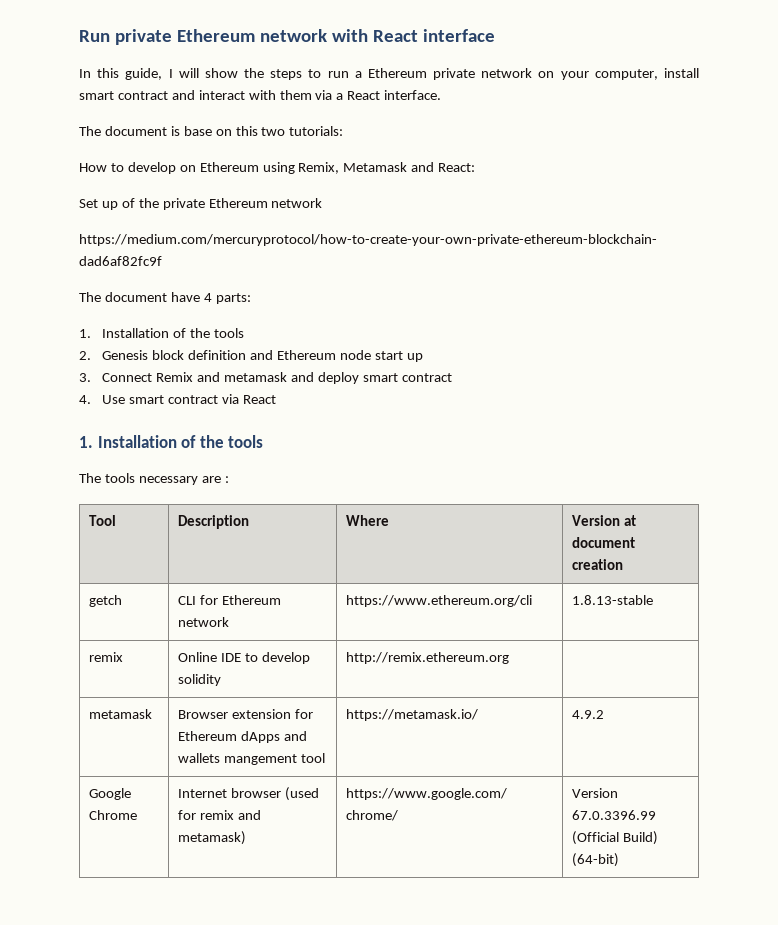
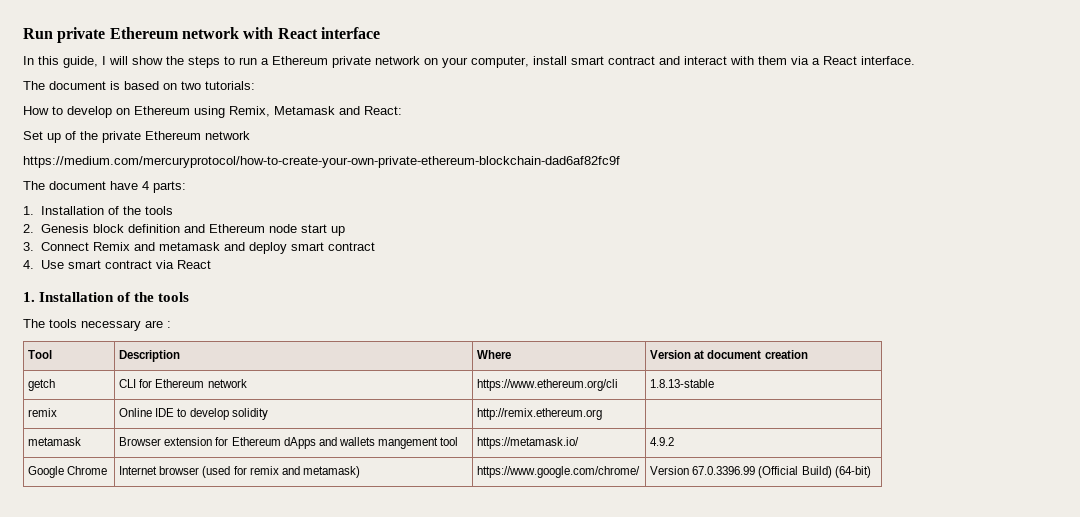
[183,126,258,136] base on this -> [124,81,177,90] based on

